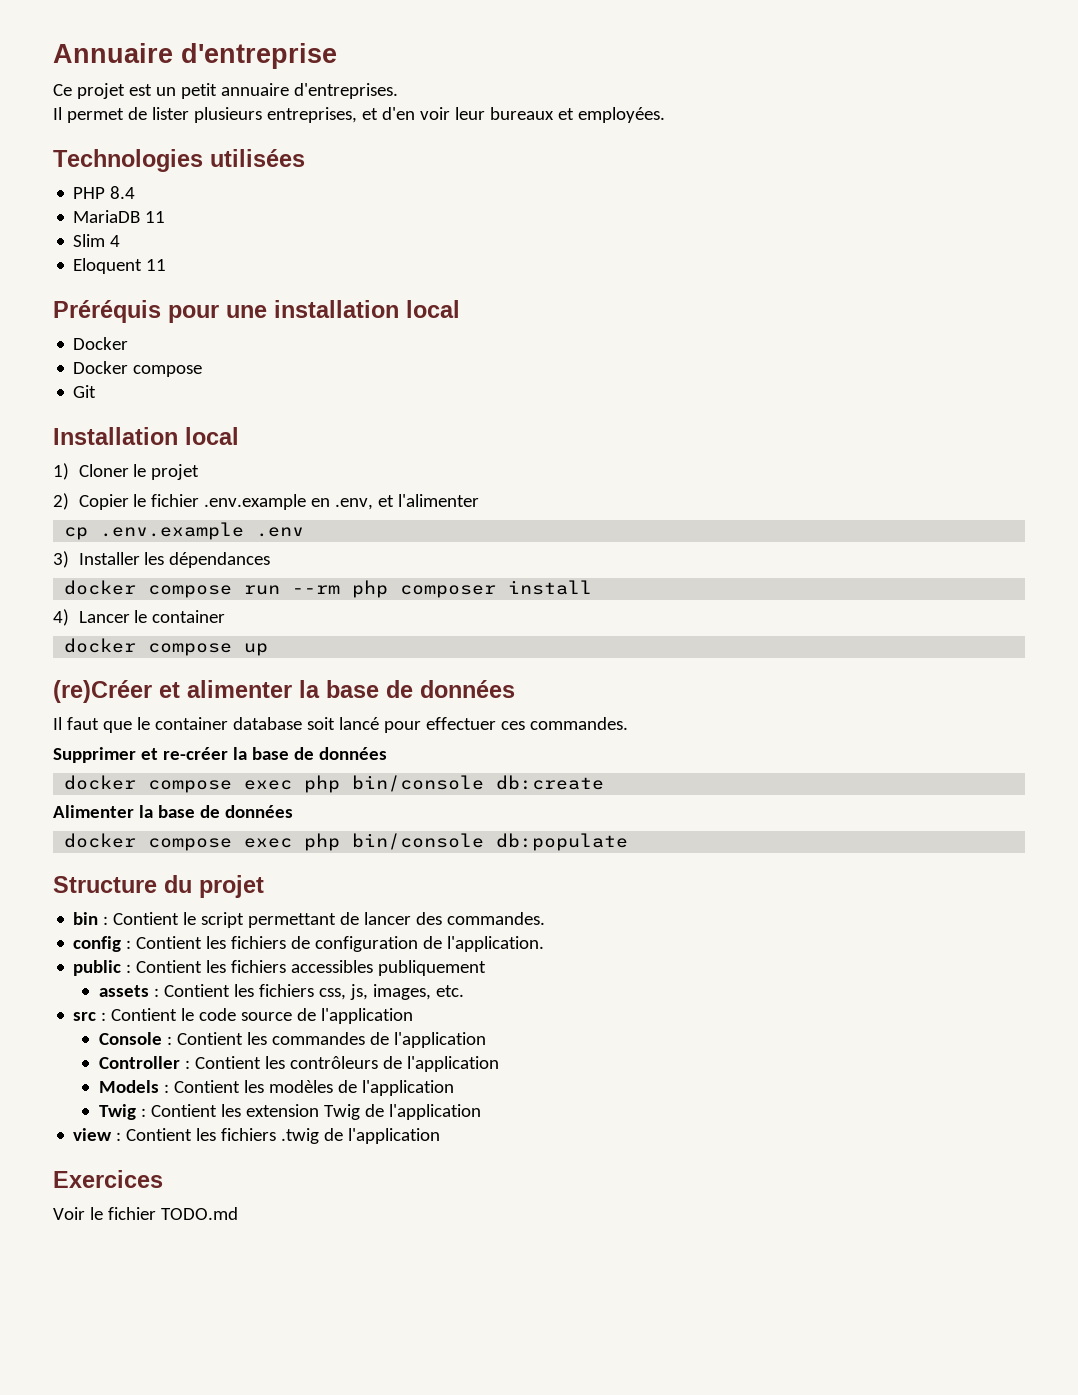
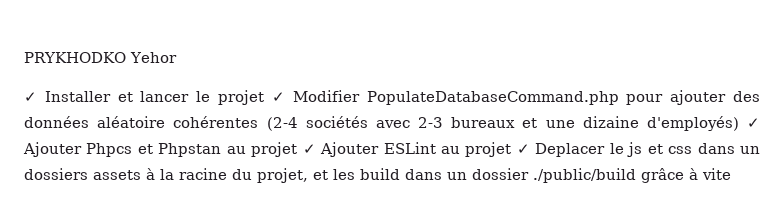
[53,43,337,69] [53,83,398,99] [53,107,665,123] [53,149,305,172] [73,186,136,199] [73,210,166,223] [73,234,121,247] [73,258,167,274] [53,300,460,323] [73,337,129,350] [73,361,203,377] [73,385,97,398] [53,427,239,445] [53,463,200,480] [53,493,480,510] [64,522,305,540] [53,551,271,568] [64,580,593,598] [53,609,226,626] [64,638,269,656] [53,680,515,703] [53,717,628,733] [53,747,387,763] [64,775,605,793] [53,805,293,818] [64,833,629,851] [53,875,264,898] [73,912,546,928] [73,936,545,952] [73,960,487,976] [98,984,464,1000] [73,1008,414,1024] [98,1032,486,1048] [98,1056,499,1072] [98,1080,454,1096] [98,1104,481,1120] [73,1128,441,1144] [53,1170,163,1188] [53,1207,238,1220] Annuaire d'entreprise // Ce projet est un petit annuaire d'entreprises. // Il permet de lister plusieurs entreprises, et d'en voir leur bureaux et employées. // Technologies utilisées // PHP 8.4 // MariaDB 11 // Slim 4 // Eloquent 11 // Préréquis pour une installation local // Docker // Docker compose // Git // Installation local // 1) Cloner le projet // 2) Copier le fichier .env.example en .env, et l'alimenter // cp .env.example .env // 3) Installer les dépendances // docker compose run --rm php composer install // 4) Lancer le container // docker compose up // (re)Créer et alimenter la base de données // Il faut que le container database soit lancé pour effectuer ces commandes. // Supprimer et re-créer la base de données // docker compose exec php bin/console db:create // Alimenter la base de données // docker compose exec php bin/console db:populate // Structure du projet // bin : Contient le script permettant de lancer des commandes. // config : Contient les fichiers de configuration de l'application. // public : Contient les fichiers accessibles publiquement // assets : Contient les fichiers css, js, images, etc. // src : Contient le code source de l'application // Console : Contient les commandes de l'application // Controller : Contient les contrôleurs de l'application // Models : Contient les modèles de l'application // Twig : Contient les extension Twig de l'application // view : Contient les fichiers .twig de l'application // Exercices // Voir le fichier TODO.md -> [24,52,177,63] [24,90,761,105] [24,116,760,131] [23,142,761,157] [24,168,731,183] PRYKHODKO Yehor // ✓ Installer et lancer le projet ✓ Modifier PopulateDatabaseCommand.php pour ajouter des données aléatoire cohérentes (2-4 sociétés avec 2-3 bureaux et une dizaine d'employés) ✓ Ajouter Phpcs et Phpstan au projet ✓ Ajouter ESLint au projet ✓ Deplacer le js et css dans un dossiers assets à la racine du projet, et les build dans un dossier ./public/build grâce à vite

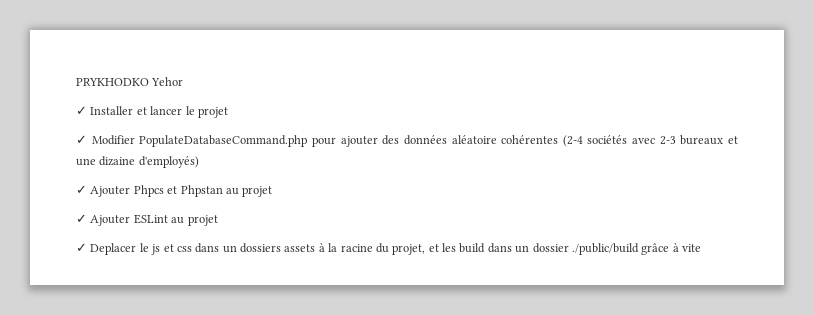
(265, 97) none -> (228, 112) //
(739, 123) none -> (199, 162) //
(298, 149) none -> (273, 191) //
(512, 149) none -> (218, 220) //

